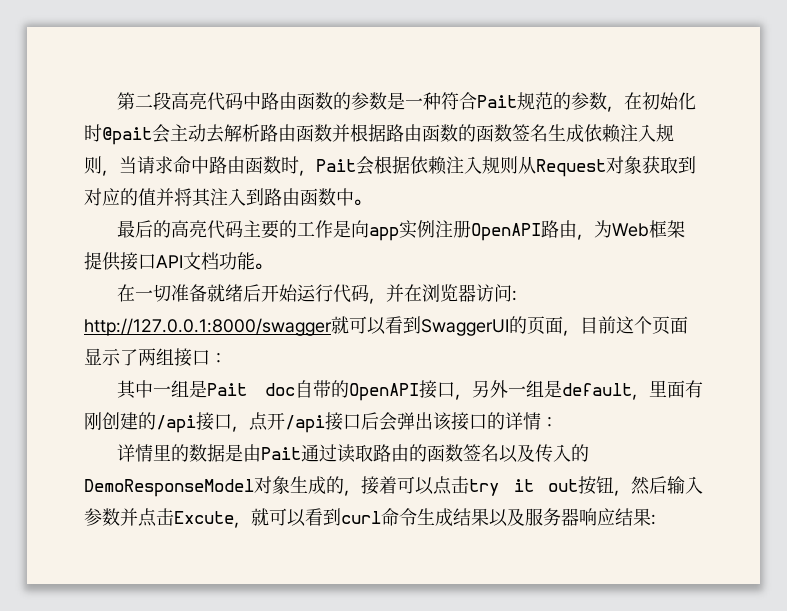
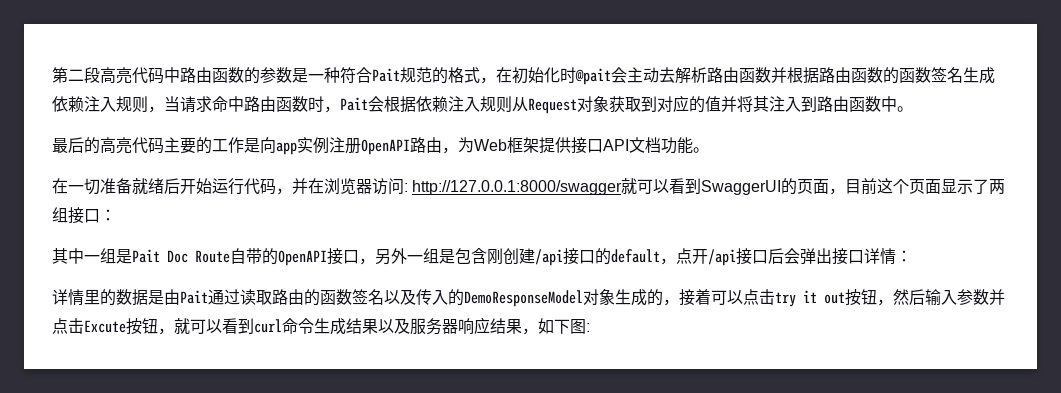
[571,92,608,110] 参数 -> [448,67,480,83] 格式
[265,383,295,396] doc -> [167,250,230,263] Doc Route
[562,380,703,400] [84,412,232,433] default，里面有刚创建的/api接口 -> [455,248,660,266] 包含刚创建/api接口的default
[433,412,505,431] 该接口的 -> [832,248,864,265] 接口
(234, 517) none -> [126,318,158,335] 按钮
(651, 517) none -> [522,318,586,335] ，如下图

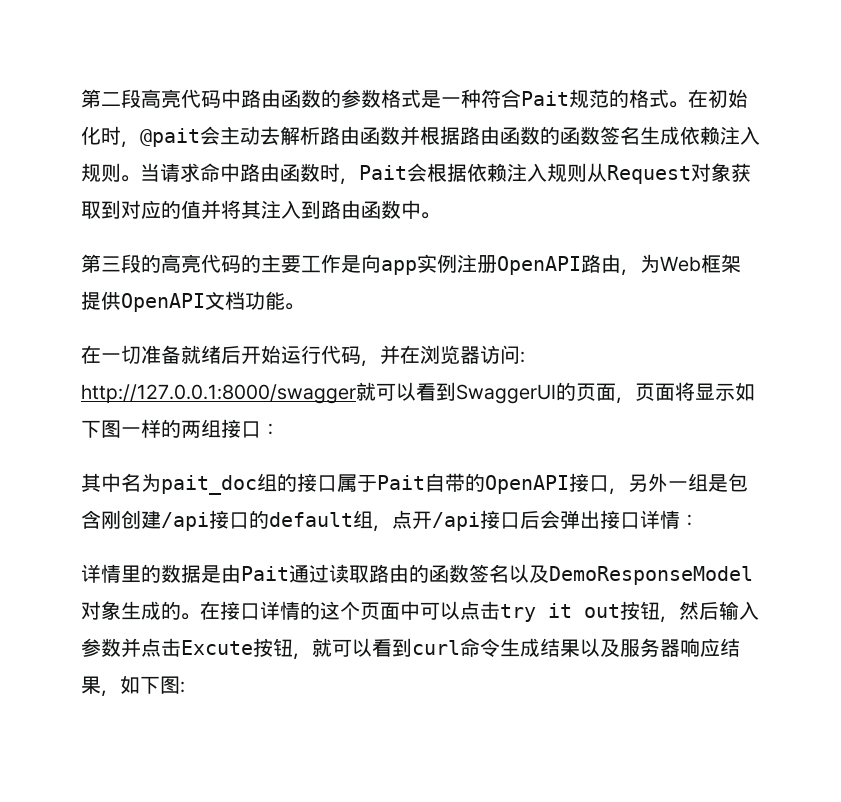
(292, 75) none -> [381,89,421,108] 格式
[480,77,496,84] ， -> [669,101,688,108] 。
(576, 75) none -> [121,141,140,148] ，
[148,106,164,113] ， -> [121,175,140,182] 。
[52,137,84,153] 最后 -> [81,254,141,273] 第三段
[164,137,212,154] 主要的 -> [241,254,301,273] 的主要
[571,137,629,154] 接口API -> [121,293,205,312] OpenAPI
[845,178,1006,195] [52,207,116,224] [52,248,230,264] 目前这个页面显示了两组接口： // 其中一组是Pait Doc Route -> [635,382,755,401] [81,419,280,438] [81,473,425,495] 页面将显示如下图一样的两组接口： // 其中名为pait_doc组的接口属于Pait
(660, 256) none -> [353,510,373,529] 组
[416,289,464,306] 传入的 -> (549, 574) none
[663,289,711,306] ，接着 -> [181,601,420,620] 。在接口详情的这个页面中

